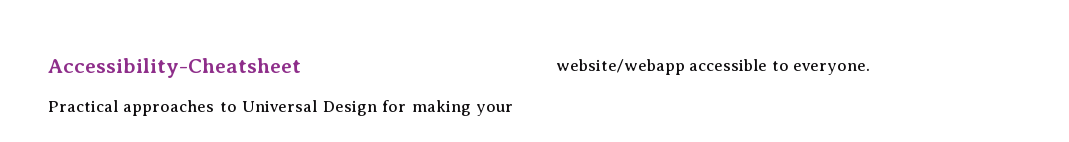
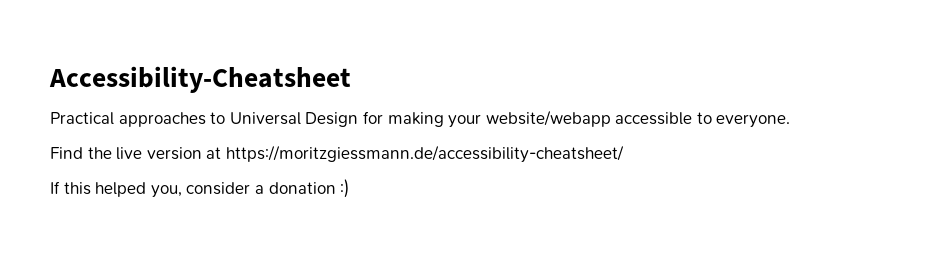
(871, 69) none -> [50,145,624,163] [50,179,350,198] // Find the live version at https://moritzgiessmann.de/accessibility-cheatsheet/ // If this helped you, consider a donation :)

